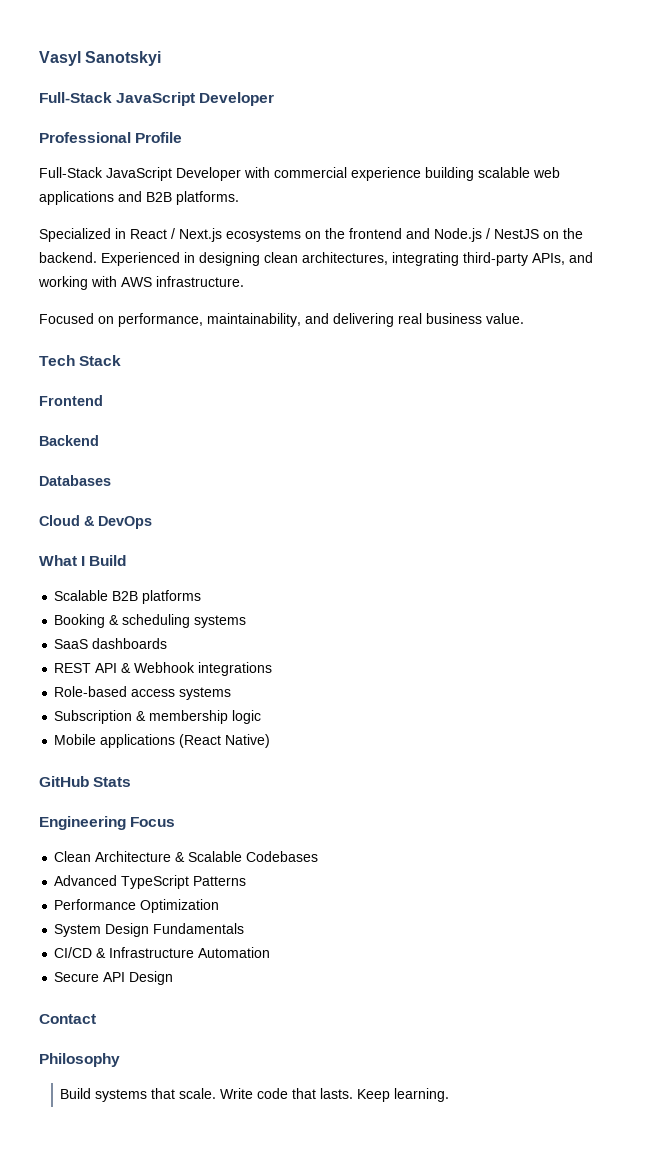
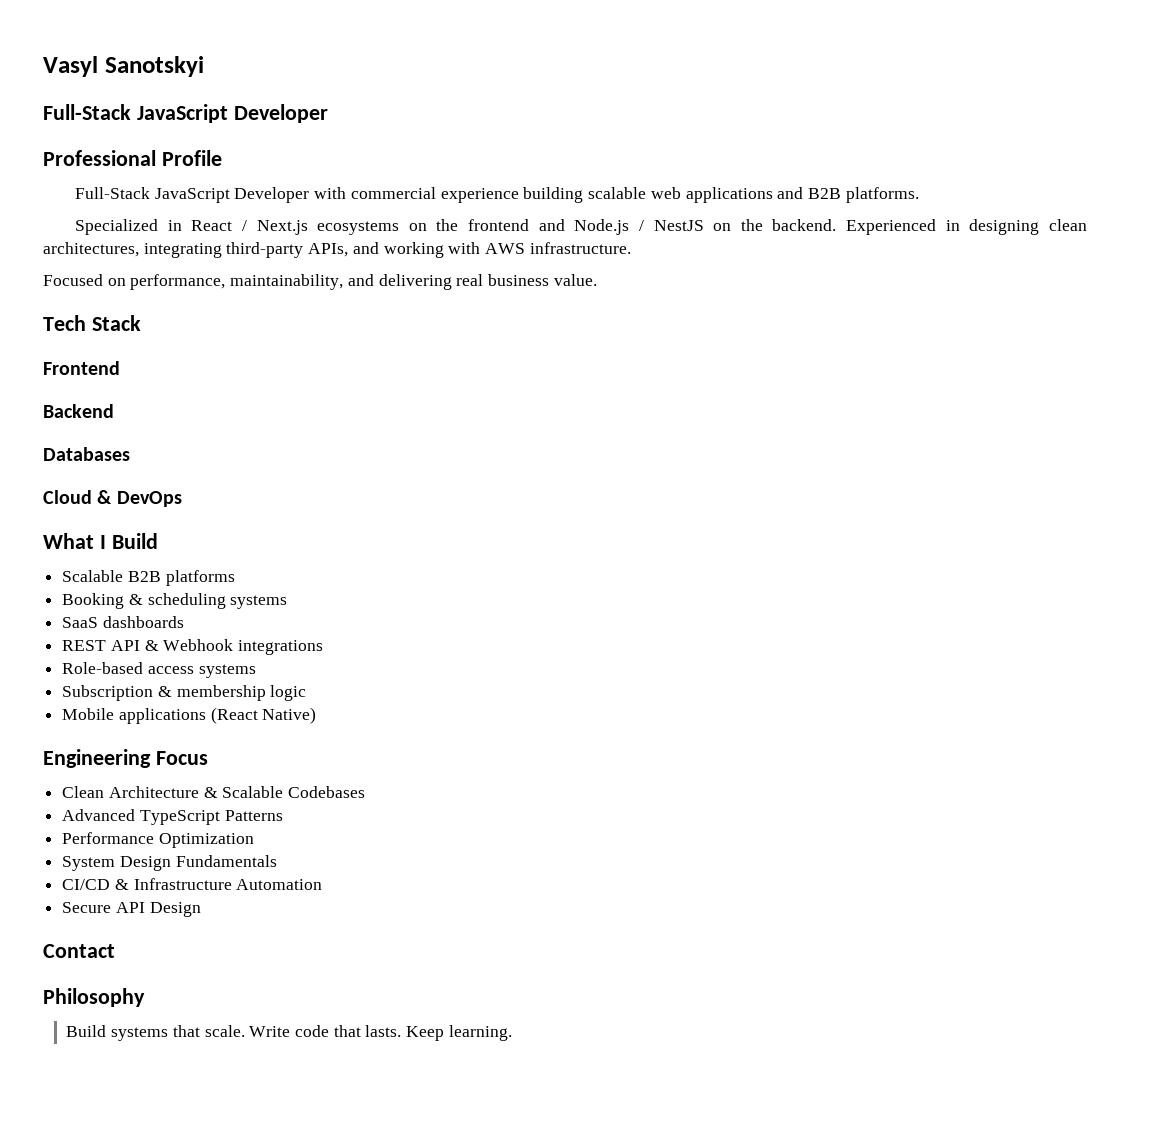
[39,776,132,787] // GitHub Stats -> (317, 715) none

